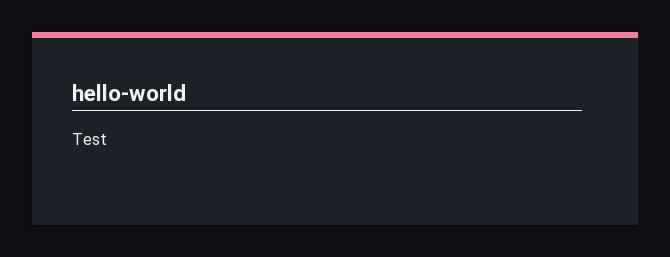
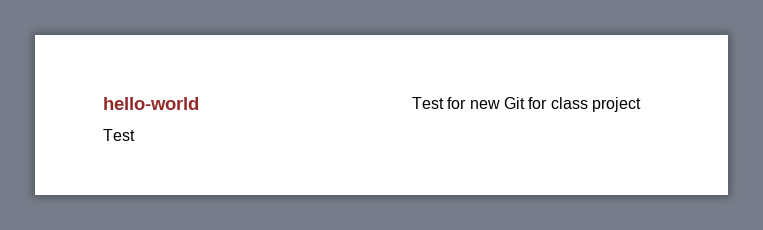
(107, 139) none -> [412,97,641,112] // Test for new Git for class project

